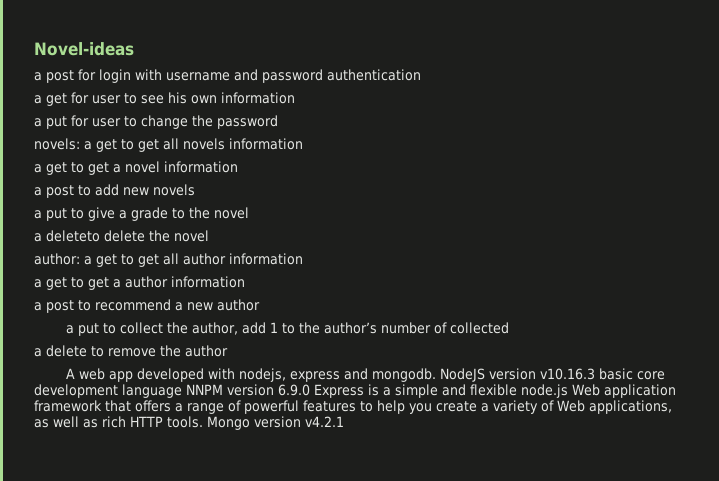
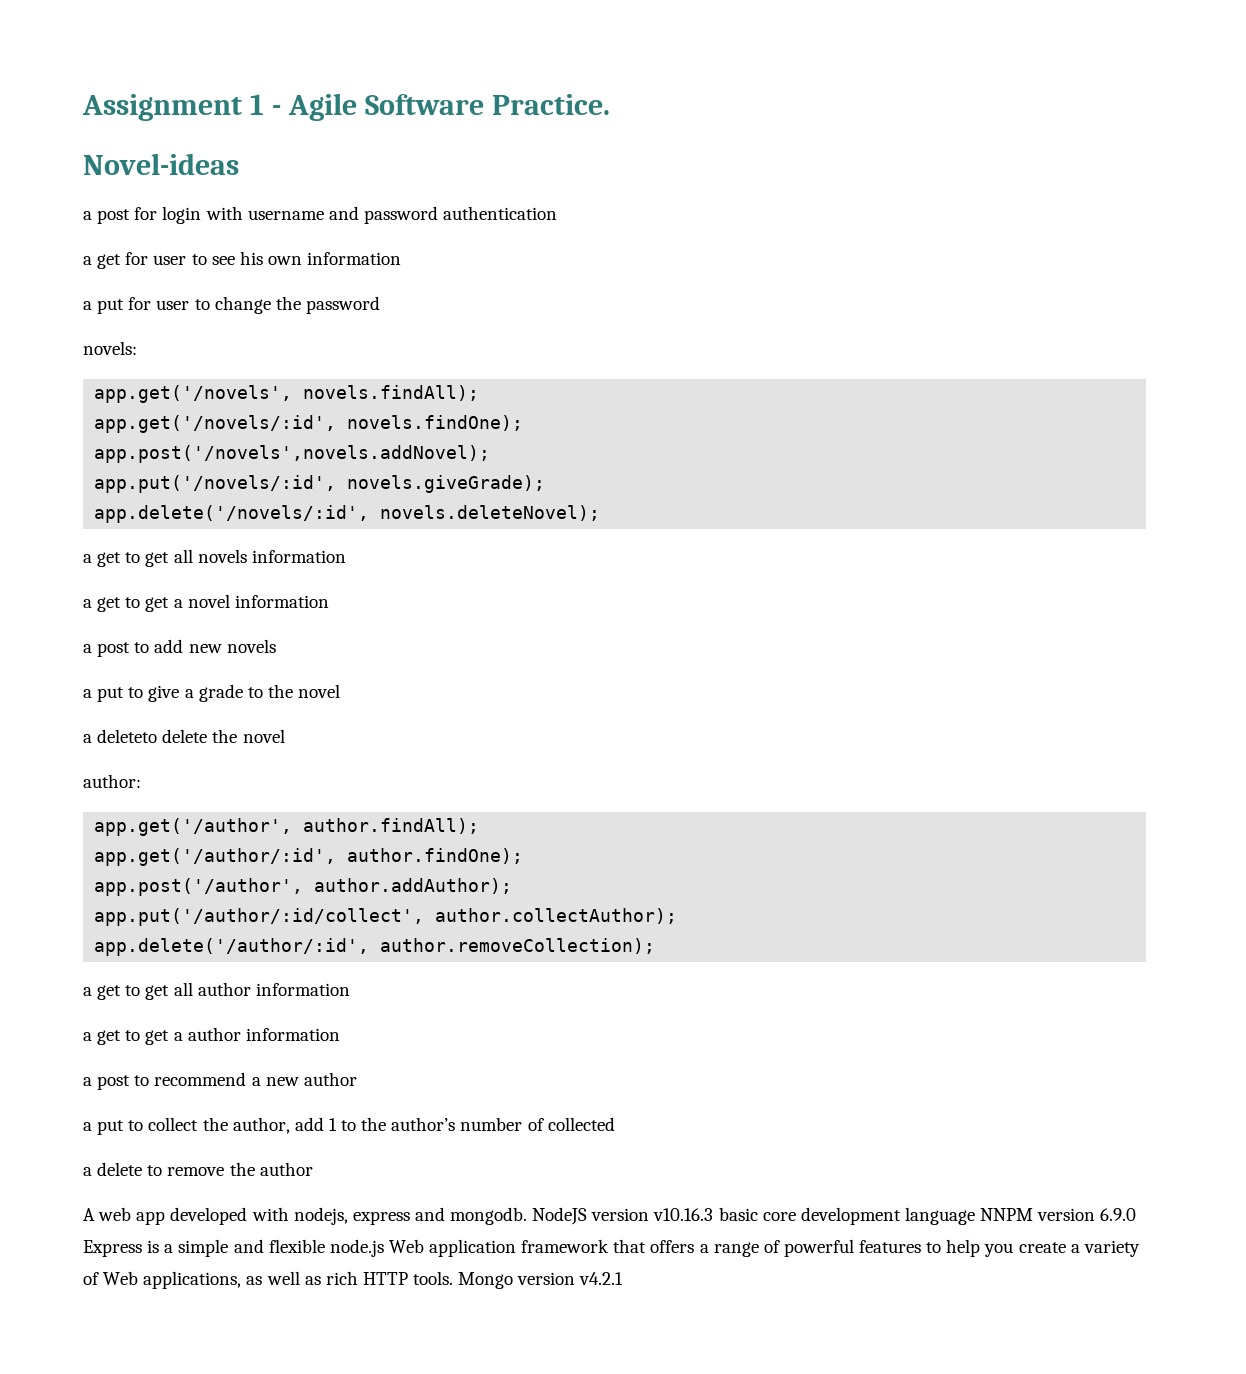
(34, 49) none -> [82,93,610,121] Assignment 1 - Agile Software Practice. //
(80, 144) none -> [94,385,480,403] [94,415,524,433] [94,445,491,463] [94,475,546,493] [94,505,601,523] // app.get('/novels', novels.findAll); // app.get('/novels/:id', novels.findOne); // app.post('/novels',novels.addNovel); // app.put('/novels/:id', novels.giveGrade); // app.delete('/novels/:id', novels.deleteNovel); //
(80, 259) none -> [94,818,480,836] [94,848,524,866] [94,878,513,896] [94,908,678,926] [94,938,656,956] // app.get('/author', author.findAll); // app.get('/author/:id', author.findOne); // app.post('/author', author.addAuthor); // app.put('/author/:id/collect', author.collectAuthor); // app.delete('/author/:id', author.removeCollection); //

